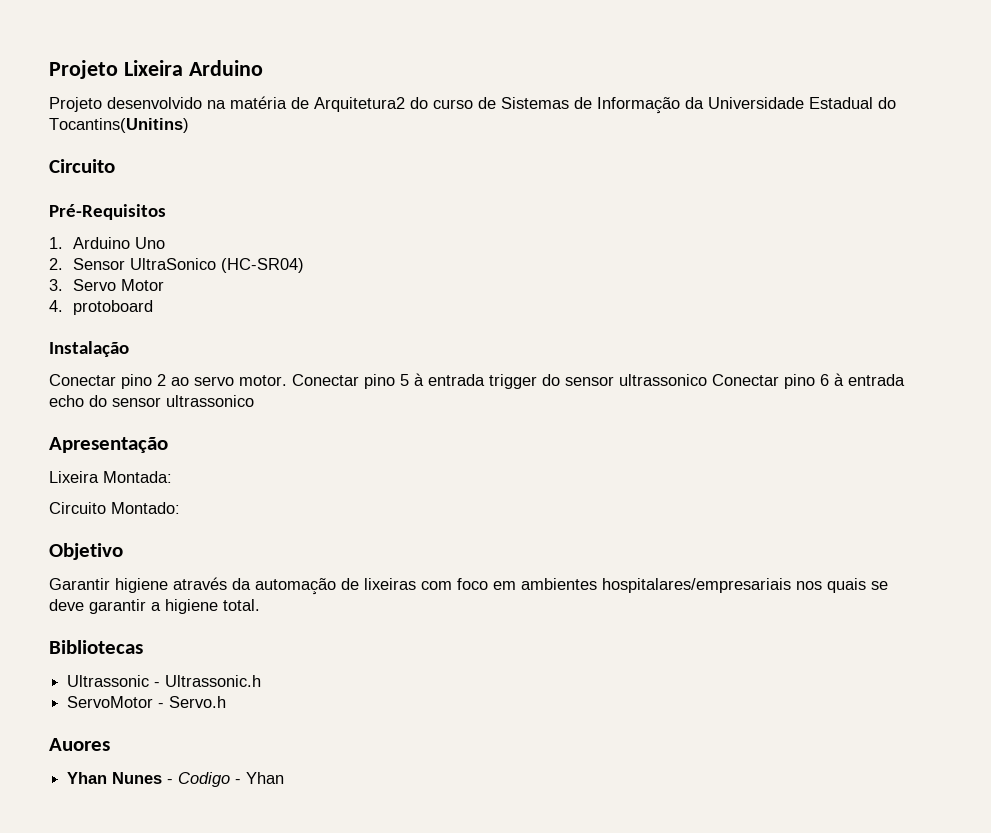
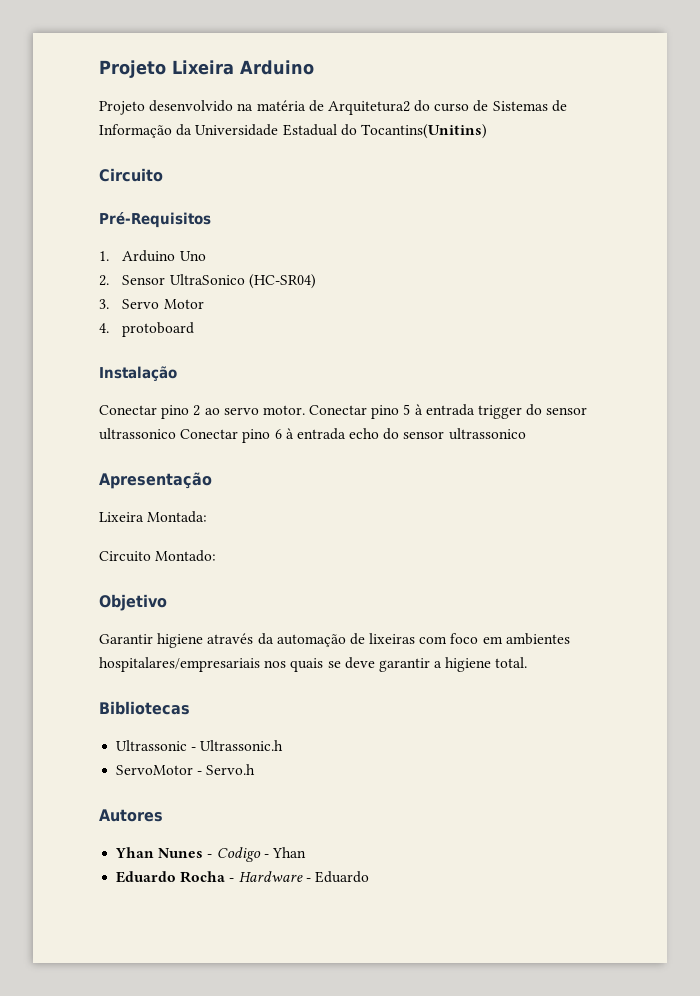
[49,738,110,751] Auores -> [99,809,163,822] Autores
(285, 778) none -> [116,871,369,883] // Eduardo Rocha - Hardware - Eduardo

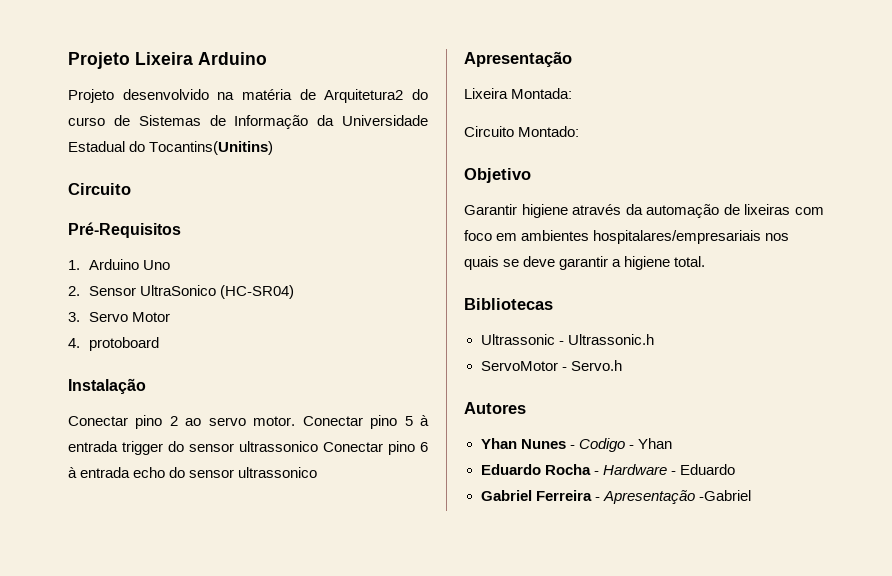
(369, 877) none -> [480,490,751,504] // Gabriel Ferreira - Apresentação -Gabriel

